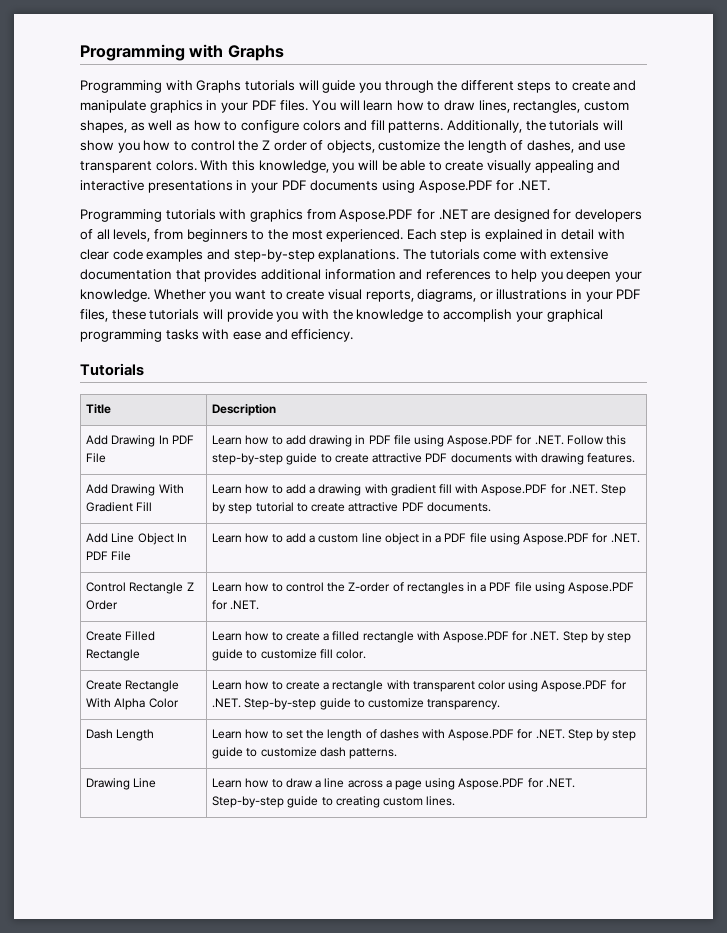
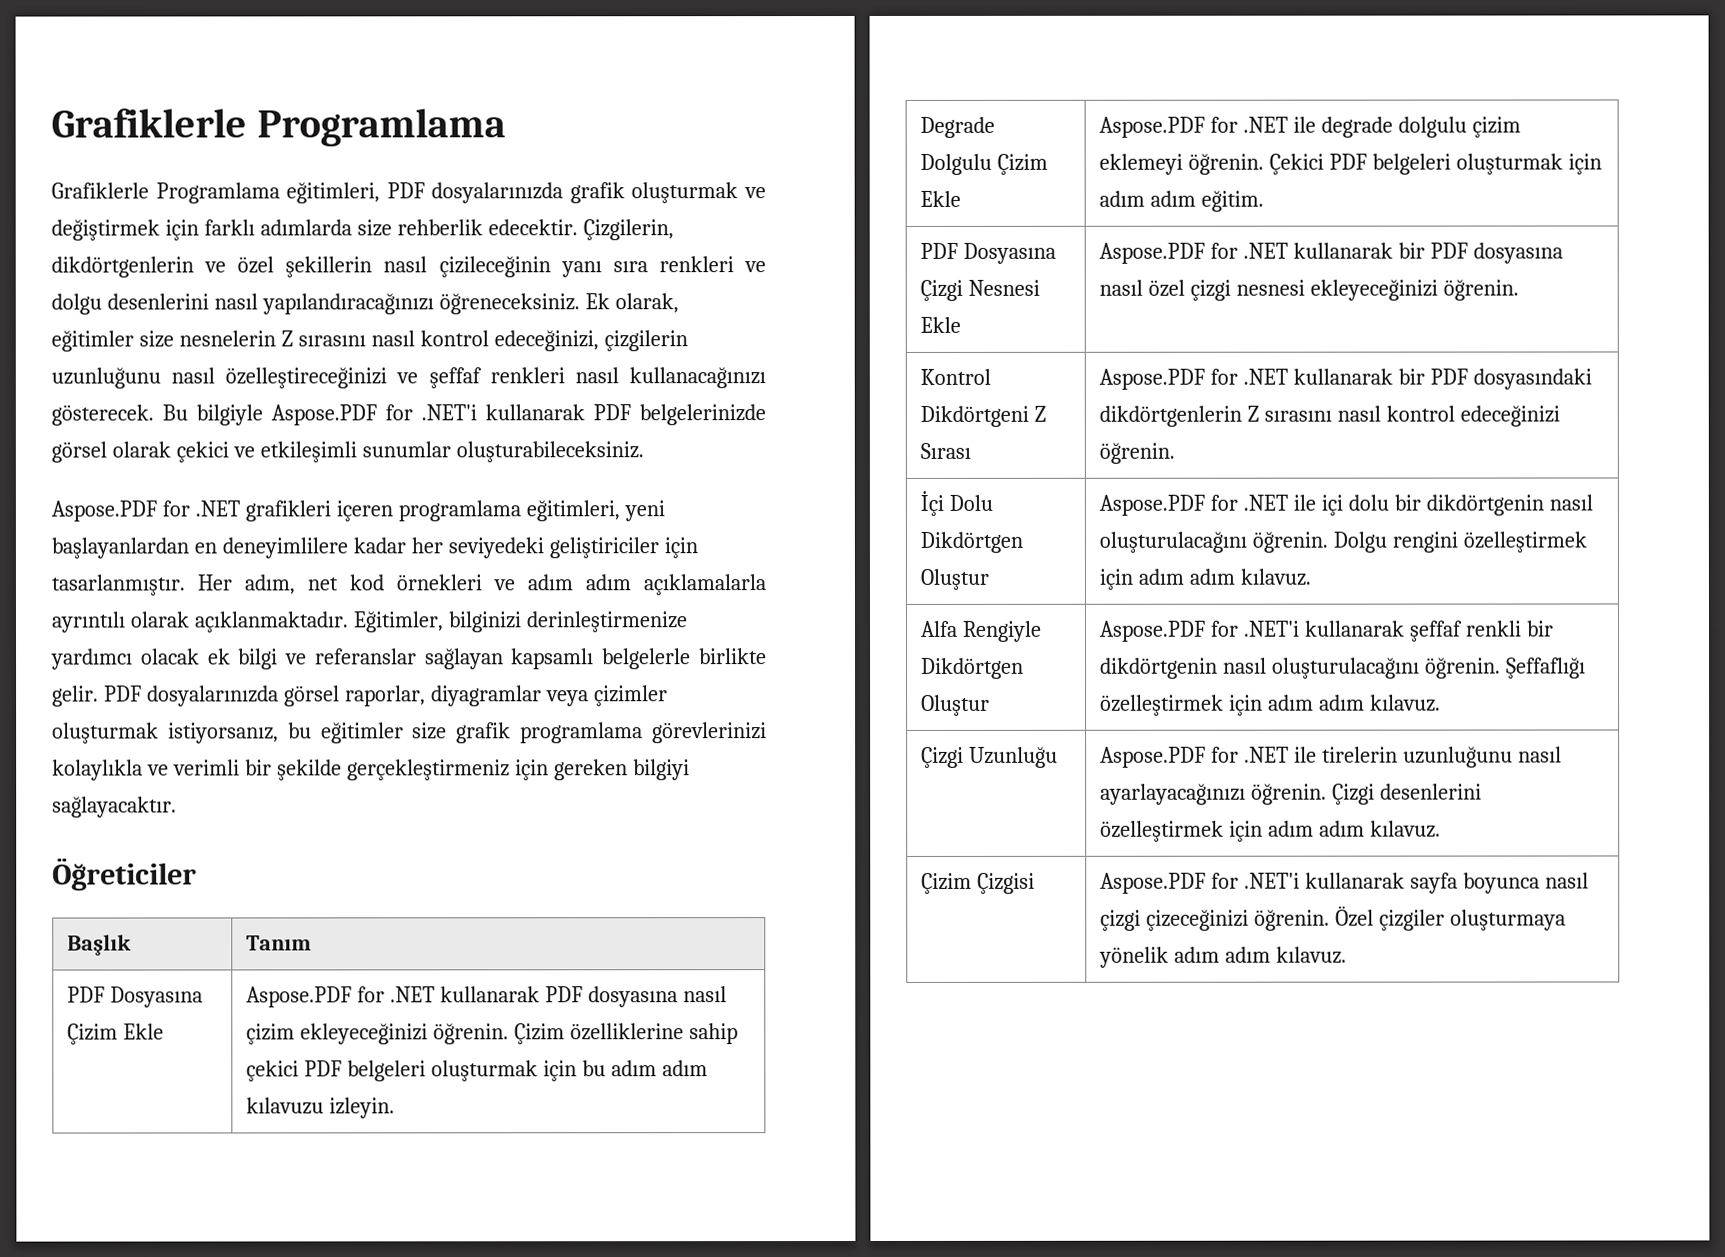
[80,44,284,61] [80,80,637,93] [80,100,630,113] [80,120,624,133] [80,140,626,153] [80,160,621,173] [80,180,550,193] [80,209,643,222] [80,229,625,242] [80,249,609,262] [80,269,643,282] [80,289,642,302] [80,309,603,322] [80,329,354,342] [80,363,144,376] [86,404,112,414] [212,404,277,416] [86,435,194,447] [86,453,107,463] [212,435,627,447] [212,453,636,465] [86,484,184,496] [86,502,153,512] [212,484,627,496] [212,502,491,514] [86,533,187,545] [86,551,132,561] [212,533,640,545] [86,582,194,594] [86,600,119,610] [212,582,635,594] [212,600,260,610] [86,631,156,641] [86,649,141,661] [212,631,632,643] [212,649,367,661] [86,680,180,692] [86,698,179,710] [212,680,627,692] [212,698,501,710] [86,729,155,741] [212,729,637,741] [212,747,398,759] [86,778,157,790] [212,778,575,790] [212,796,456,808] Programming with Graphs // Programming with Graphs tutorials will guide you through the different steps to create and manipulate graphics in your PDF files. You will learn how to draw lines, rectangles, custom shapes, as well as how to configure colors and fill patterns. Additionally, the tutorials will show you how to control the Z order of objects, customize the length of dashes, and use transparent colors. With this knowledge, you will be able to create visually appealing and interactive presentations in your PDF documents using Aspose.PDF for .NET. // Programming tutorials with graphics from Aspose.PDF for .NET are designed for developers of all levels, from beginners to the most experienced. Each step is explained in detail with clear code examples and step-by-step explanations. The tutorials come with extensive documentation that provides additional information and references to help you deepen your knowledge. Whether you want to create visual reports, diagrams, or illustrations in your PDF files, these tutorials will provide you with the knowledge to accomplish your graphical programming tasks with ease and efficiency. // Tutorials // Title | Description // Add Drawing In PDF File | Learn how to add drawing in PDF file using Aspose.PDF for .NET. Follow this step-by-step guide to create attractive PDF documents with drawing features. // Add Drawing With Gradient Fill | Learn how to add a drawing with gradient fill with Aspose.PDF for .NET. Step by step tutorial to create attractive PDF documents. // Add Line Object In PDF File | Learn how to add a custom line object in a PDF file using Aspose.PDF for .NET. // Control Rectangle Z Order | Learn how to control the Z-order of rectangles in a PDF file using Aspose.PDF for .NET. // Create Filled Rectangle | Learn how to create a filled rectangle with Aspose.PDF for .NET. Step by step guide to customize fill color. // Create Rectangle With Alpha Color | Learn how to create a rectangle with transparent color using Aspose.PDF for .NET. Step-by-step guide to customize transparency. // Dash Length | Learn how to set the length of dashes with Aspose.PDF for .NET. Step by step guide to customize dash patterns. // Drawing Line | Learn how to draw a line across a page using Aspose.PDF for .NET. Step-by-step guide to creating custom lines. -> [51,108,506,147] [51,182,766,204] [51,219,674,241] [51,256,766,278] [51,293,679,315] [51,330,688,352] [51,367,766,389] [51,404,766,426] [51,441,644,463] [51,500,665,522] [51,537,698,559] [51,574,766,596] [51,611,688,633] [51,648,767,670] [52,685,668,707] [52,722,767,744] [52,759,690,781] [52,796,177,818] [52,858,197,891] [67,934,133,956] [246,935,313,951] [67,986,204,1008] [67,1023,165,1045] [246,986,727,1008] [246,1023,739,1045] [246,1060,708,1082] [246,1097,396,1119] [920,116,996,138] [920,153,1049,175] [920,190,962,207] [1099,116,1521,138] [1099,153,1602,175] [1099,190,1265,212] [920,242,1057,264] [920,279,1041,301] [920,316,962,333] [1099,242,1563,264] [1099,279,1520,301] [920,368,992,385] [920,405,1047,427] [920,442,972,459] [1099,368,1592,390] [1099,405,1561,427] [1099,442,1176,464] [920,490,994,516] [920,531,1024,553] [920,568,990,590] [1099,494,1593,516] [1099,531,1588,553] [1099,568,1312,590] [920,620,1043,642] [921,657,1025,679] [921,694,991,716] [1099,620,1554,642] [1100,657,1587,679] [1100,694,1442,716] [921,746,1059,768] [1100,746,1562,768] [1100,783,1483,805] [1100,820,1442,842] [921,872,1036,894] [1100,872,1589,894] [1100,905,1567,931] [1099,946,1348,968] Grafiklerle Programlama // Grafiklerle Programlama eğitimleri, PDF dosyalarınızda grafik oluşturmak ve değiştirmek için farklı adımlarda size rehberlik edecektir. Çizgilerin, dikdörtgenlerin ve özel şekillerin nasıl çizileceğinin yanı sıra renkleri ve dolgu desenlerini nasıl yapılandıracağınızı öğreneceksiniz. Ek olarak, eğitimler size nesnelerin Z sırasını nasıl kontrol edeceğinizi, çizgilerin uzunluğunu nasıl özelleştireceğinizi ve şeffaf renkleri nasıl kullanacağınızı gösterecek. Bu bilgiyle Aspose.PDF for .NET'i kullanarak PDF belgelerinizde görsel olarak çekici ve etkileşimli sunumlar oluşturabileceksiniz. // Aspose.PDF for .NET grafikleri içeren programlama eğitimleri, yeni başlayanlardan en deneyimlilere kadar her seviyedeki geliştiriciler için tasarlanmıştır. Her adım, net kod örnekleri ve adım adım açıklamalarla ayrıntılı olarak açıklanmaktadır. Eğitimler, bilginizi derinleştirmenize yardımcı olacak ek bilgi ve referanslar sağlayan kapsamlı belgelerle birlikte gelir. PDF dosyalarınızda görsel raporlar, diyagramlar veya çizimler oluşturmak istiyorsanız, bu eğitimler size grafik programlama görevlerinizi kolaylıkla ve verimli bir şekilde gerçekleştirmeniz için gereken bilgiyi sağlayacaktır. // Öğreticiler // Başlık | Tanım // PDF Dosyasına Çizim Ekle | Aspose.PDF for .NET kullanarak PDF dosyasına nasıl çizim ekleyeceğinizi öğrenin. Çizim özelliklerine sahip çekici PDF belgeleri oluşturmak için bu adım adım kılavuzu izleyin. // Degrade Dolgulu Çizim Ekle | Aspose.PDF for .NET ile degrade dolgulu çizim eklemeyi öğrenin. Çekici PDF belgeleri oluşturmak için adım adım eğitim. // PDF Dosyasına Çizgi Nesnesi Ekle | Aspose.PDF for .NET kullanarak bir PDF dosyasına nasıl özel çizgi nesnesi ekleyeceğinizi öğrenin. // Kontrol Dikdörtgeni Z Sırası | Aspose.PDF for .NET kullanarak bir PDF dosyasındaki dikdörtgenlerin Z sırasını nasıl kontrol edeceğinizi öğrenin. // İçi Dolu Dikdörtgen Oluştur | Aspose.PDF for .NET ile içi dolu bir dikdörtgenin nasıl oluşturulacağını öğrenin. Dolgu rengini özelleştirmek için adım adım kılavuz. // Alfa Rengiyle Dikdörtgen Oluştur | Aspose.PDF for .NET'i kullanarak şeffaf renkli bir dikdörtgenin nasıl oluşturulacağını öğrenin. Şeffaflığı özelleştirmek için adım adım kılavuz. // Çizgi Uzunluğu | Aspose.PDF for .NET ile tirelerin uzunluğunu nasıl ayarlayacağınızı öğrenin. Çizgi desenlerini özelleştirmek için adım adım kılavuz. // Çizim Çizgisi | Aspose.PDF for .NET'i kullanarak sayfa boyunca nasıl çizgi çizeceğinizi öğrenin. Özel çizgiler oluşturmaya yönelik adım adım kılavuz.

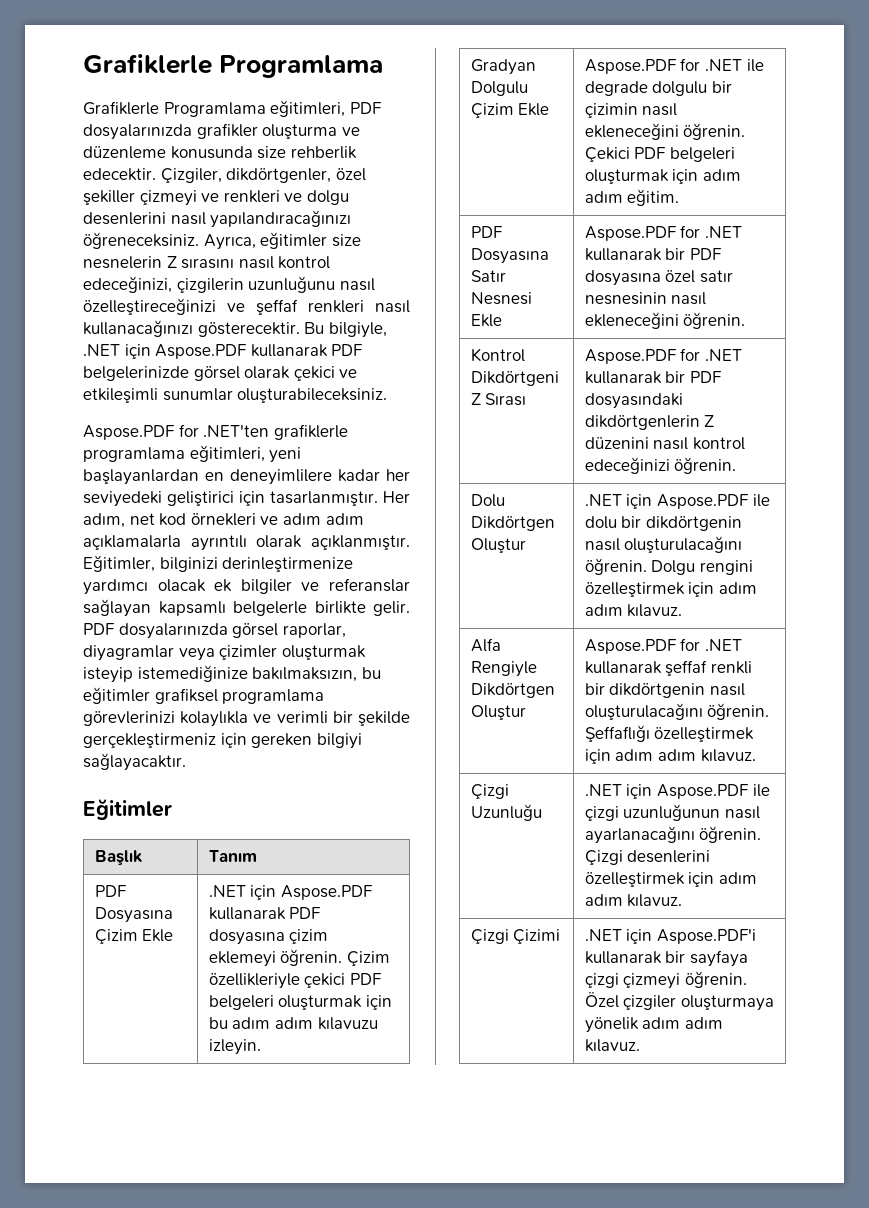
[569,182,766,204] [51,219,674,241] [51,256,648,278] grafik oluşturmak ve değiştirmek için farklı adımlarda size rehberlik edecektir. Çizgilerin, dikdörtgenlerin ve özel şekillerin nasıl çizileceğinin yanı sıra -> [196,123,360,139] [83,146,357,159] [83,168,366,183] [83,190,220,206] grafikler oluşturma ve düzenleme konusunda size rehberlik edecektir. Çizgiler, dikdörtgenler, özel şekiller çizmeyi ve
[584,293,679,314] Ek olarak, -> [203,234,256,250] Ayrıca,
[51,404,477,426] gösterecek. Bu bilgiyle Aspose.PDF for .NET'i -> [197,322,387,338] [83,344,247,359] gösterecektir. Bu bilgiyle, .NET için Aspose.PDF
[194,500,393,522] .NET grafikleri içeren -> [203,424,348,440] .NET'ten grafiklerle
[548,537,659,559] geliştiriciler -> [167,491,234,506] geliştirici
[193,611,349,633] açıklanmaktadır. -> [311,535,411,550] açıklanmıştır.
[238,648,279,670] bilgi -> [240,579,292,594] bilgiler
[167,722,512,744] istiyorsanız, bu eğitimler size grafik -> [83,665,381,683] [83,687,218,704] isteyip istemediğinize bakılmaksızın, bu eğitimler grafiksel
[52,858,197,891] Öğreticiler -> [83,799,172,820] Eğitimler
[246,986,727,1008] [246,1023,739,1045] Aspose.PDF for .NET kullanarak PDF dosyasına nasıl çizim ekleyeceğinizi öğrenin. Çizim özelliklerine sahip -> [208,885,372,900] [208,907,321,920] [208,929,329,945] [208,949,390,967] [208,973,300,989] .NET için Aspose.PDF kullanarak PDF dosyasına çizim eklemeyi öğrenin. Çizim özellikleriyle
[920,116,996,138] Degrade -> [470,59,536,75] Gradyan
[1471,116,1521,138] [1099,153,1184,175] çizim eklemeyi -> [711,81,732,93] [584,103,678,118] [584,123,679,140] bir çizimin nasıl ekleneceğini
[920,279,964,301] Çizgi -> [470,270,506,282] Satır
[1099,279,1439,301] nasıl özel çizgi nesnesi ekleyeceğinizi -> [665,270,733,283] [584,292,707,305] [584,312,679,329] özel satır nesnesinin nasıl ekleneceğini
[1264,410,1333,422] sırasını -> [584,437,649,449] düzenini
[920,490,945,516] İçi -> (737, 465) none
[1099,494,1344,516] Aspose.PDF for .NET ile içi -> [584,494,770,509] .NET için Aspose.PDF ile
[1243,620,1301,637] .NET'i -> [704,639,742,651] .NET
[1100,746,1562,768] [1100,783,1247,805] Aspose.PDF for .NET ile tirelerin uzunluğunu nasıl ayarlayacağınızı -> [584,784,770,799] [584,804,760,821] [584,826,695,844] .NET için Aspose.PDF ile çizgi uzunluğunun nasıl ayarlanacağını
[921,872,1036,894] [1100,872,1589,894] [1100,909,1250,931] Çizim Çizgisi | Aspose.PDF for .NET'i kullanarak sayfa boyunca nasıl çizgi çizeceğinizi -> [470,929,561,944] [584,929,756,944] [584,950,748,967] [584,973,681,989] Çizgi Çizimi | .NET için Aspose.PDF'i kullanarak bir sayfaya çizgi çizmeyi

